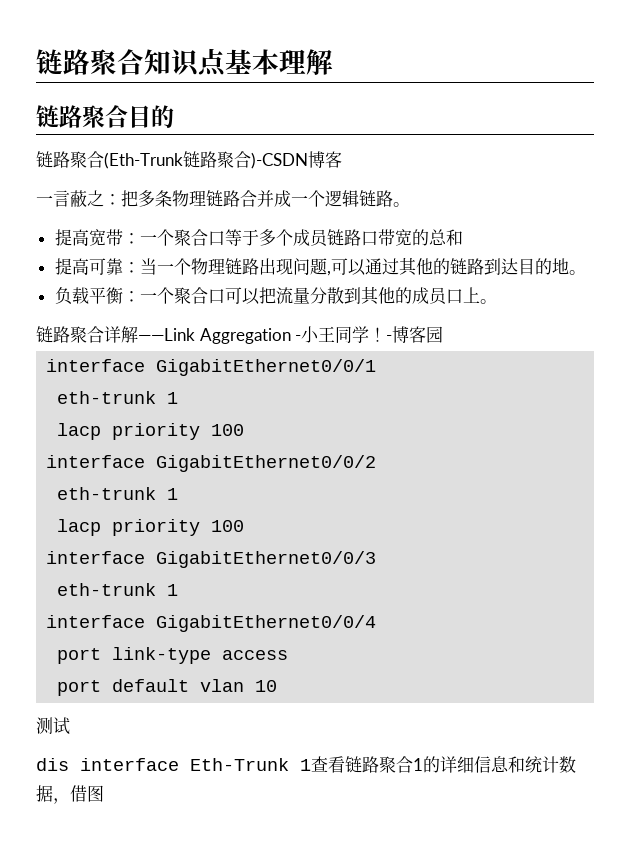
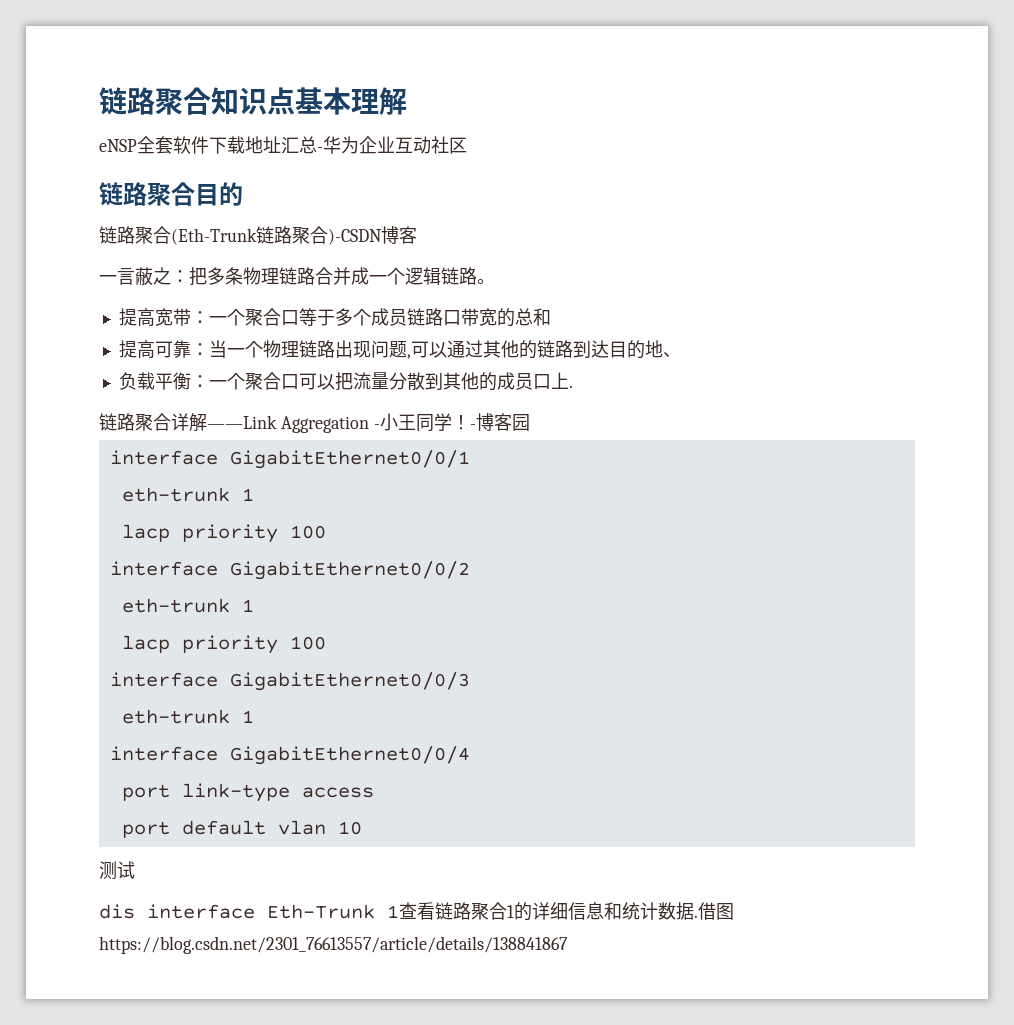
(333, 62) none -> [99,136,467,154] // eNSP全套软件下载地址汇总-华为企业互动社区
[568,270,586,275] 。 -> [662,352,681,358] 、
[479,299,497,304] 。 -> [568,385,573,388] .
[53,785,104,804] ，借图 -> [694,902,734,920] [99,936,568,954] .借图https://blog.csdn.net/2301_76613557/article/details/138841867

